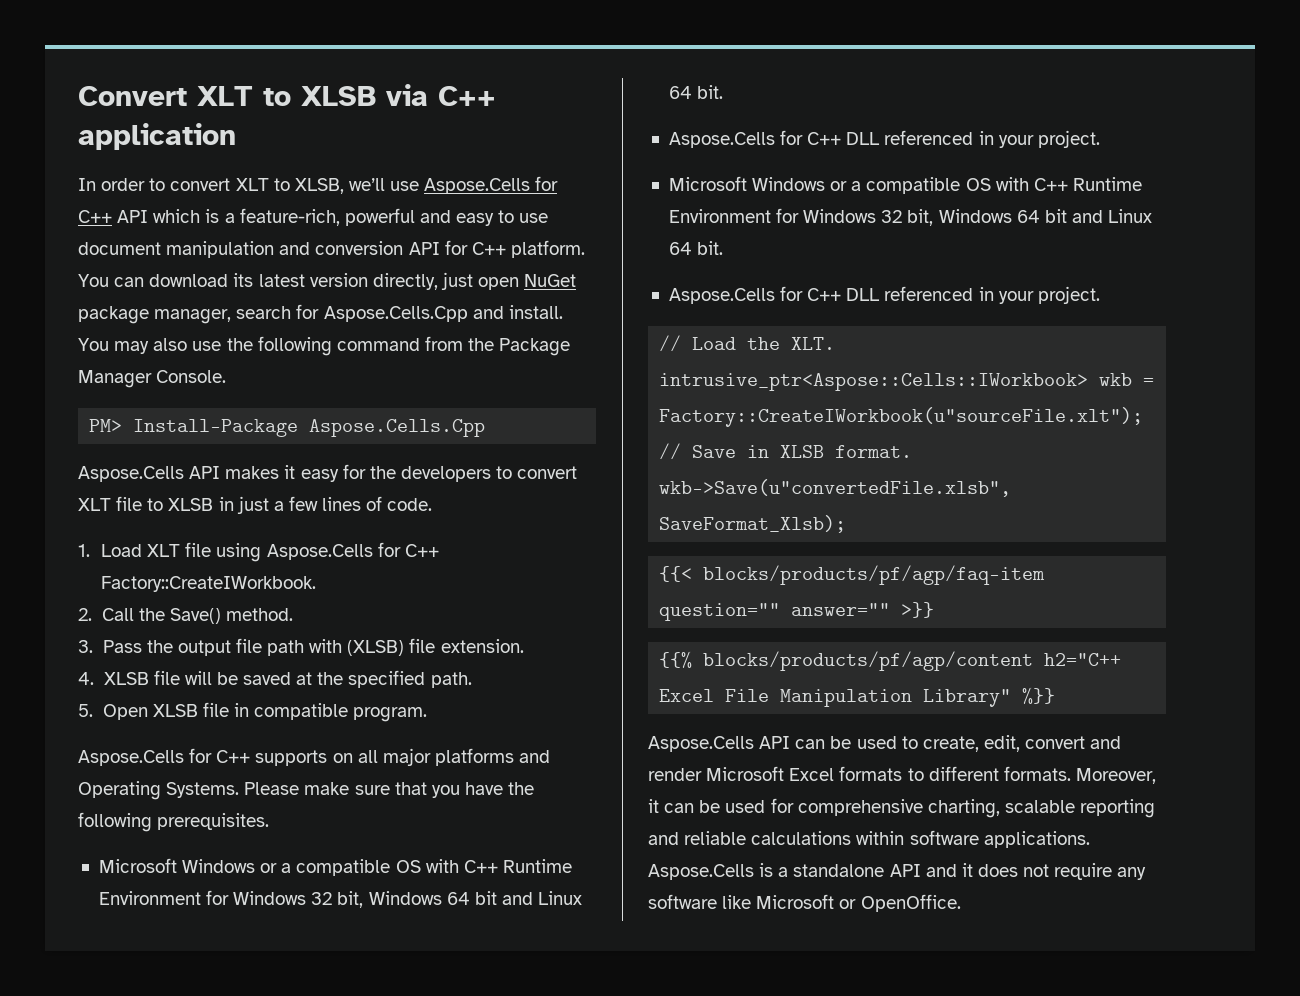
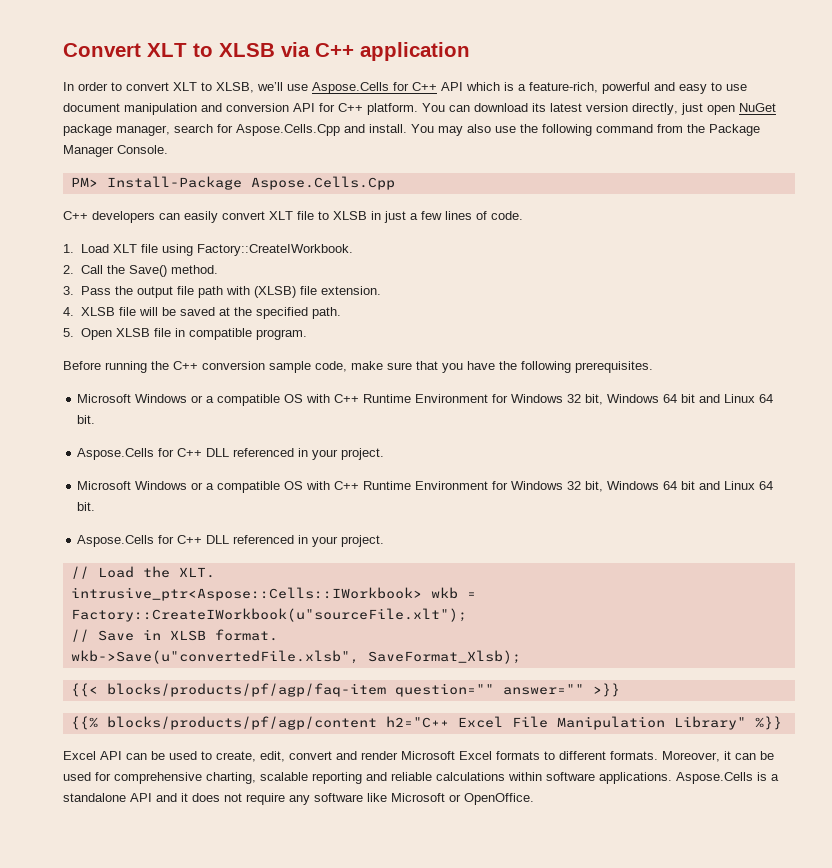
[78,464,513,482] Aspose.Cells API makes it easy for the developers to -> [63,211,218,223] C++ developers can easily
[266,542,439,560] Aspose.Cells for C++ -> (193, 250) none
[78,748,551,766] [78,781,300,800] Aspose.Cells for C++ supports on all major platforms and Operating Systems. Please -> [63,361,347,373] Before running the C++ conversion sample code,
[648,736,754,752] Aspose.Cells -> [63,751,96,760] Excel

